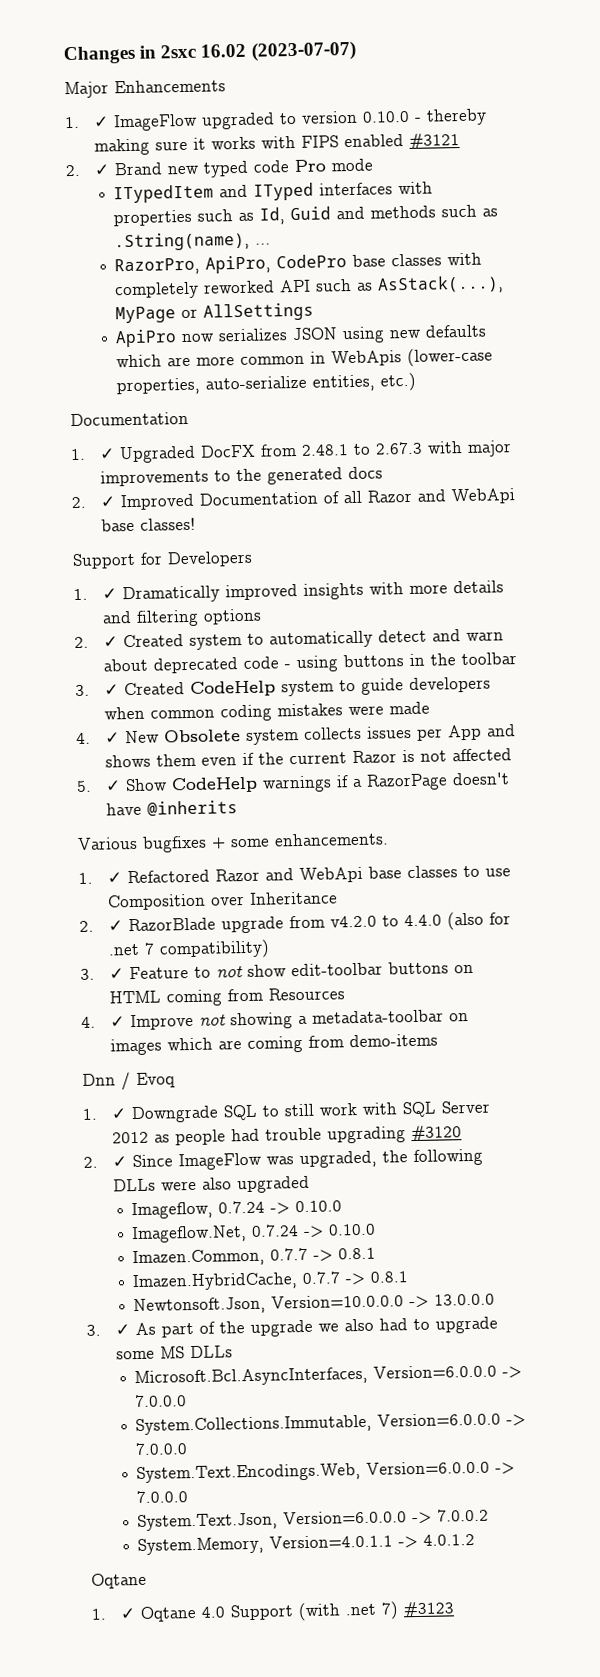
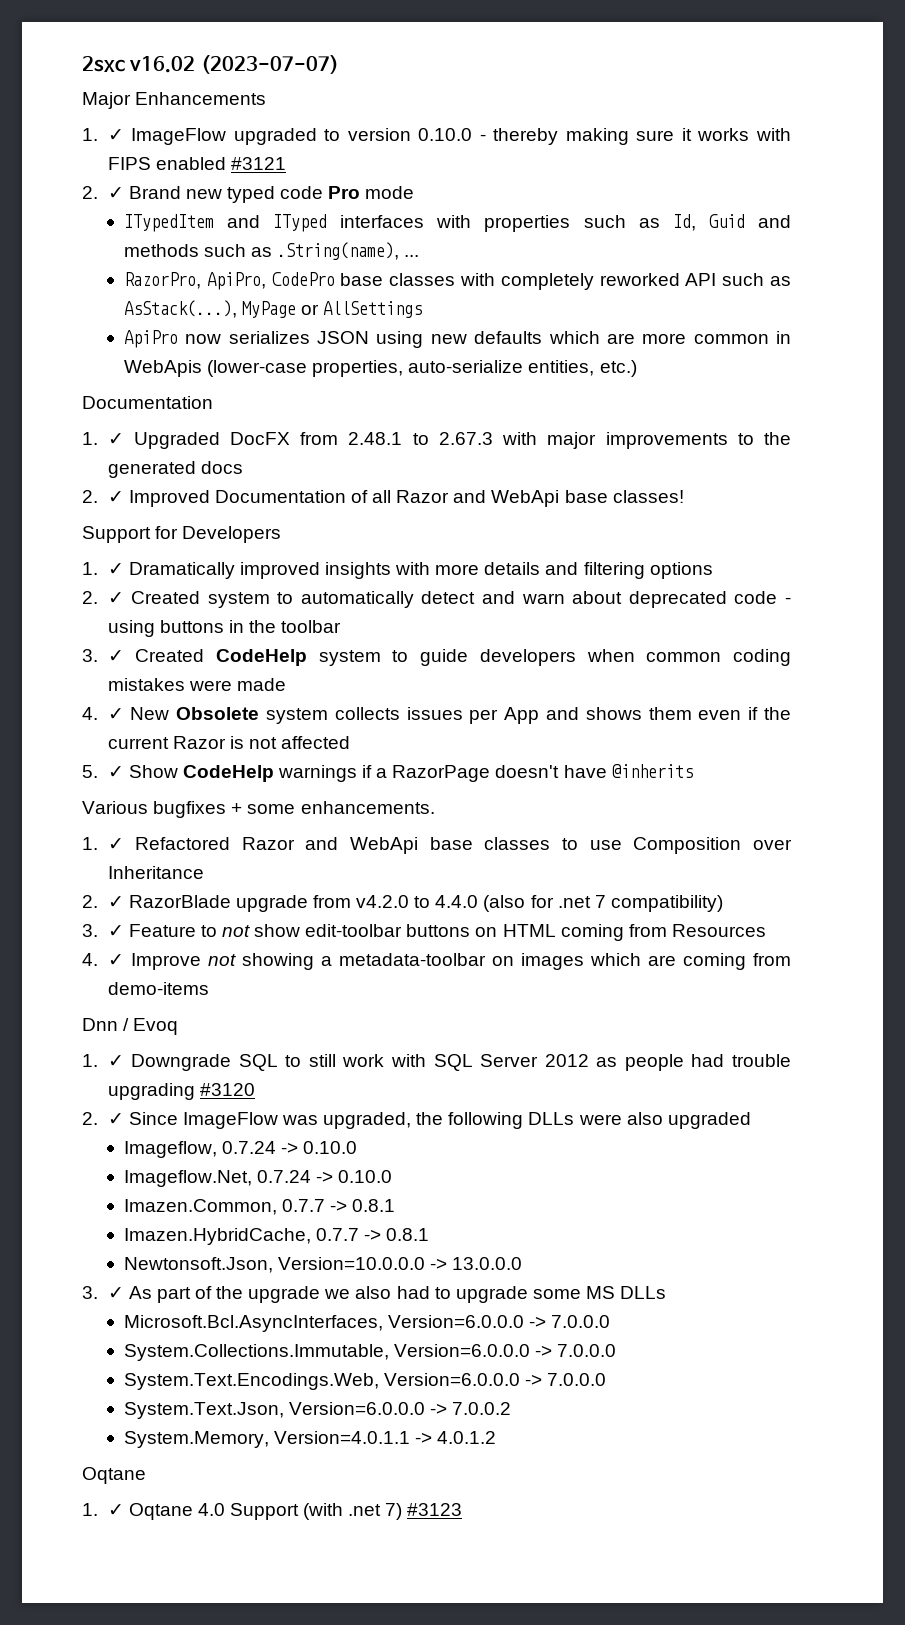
[63,43,247,65] Changes in 2sxc 16.02 -> [82,56,196,73] 2sxc v16.02

